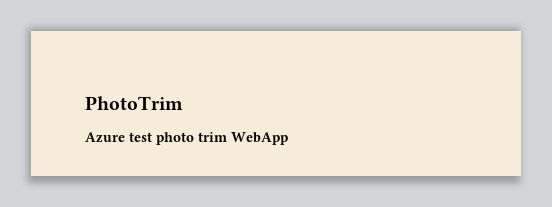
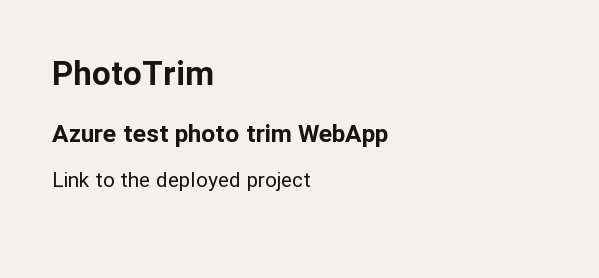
(288, 138) none -> [52,172,311,191] // Link to the deployed project

